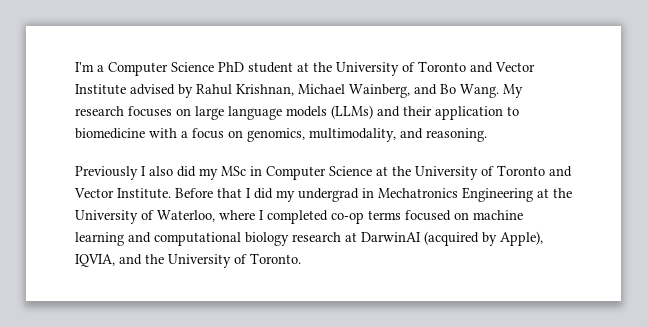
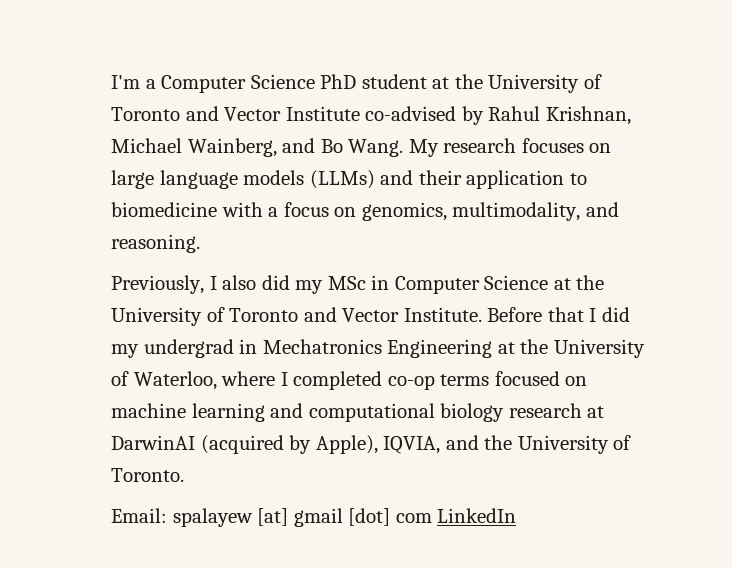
[130,84,175,95] advised -> [365,106,457,121] co-advised
[75,166,138,180] Previously -> [111,275,204,294] Previously,
(301, 258) none -> [111,508,517,527] // Email: spalayew [at] gmail [dot] com LinkedIn

